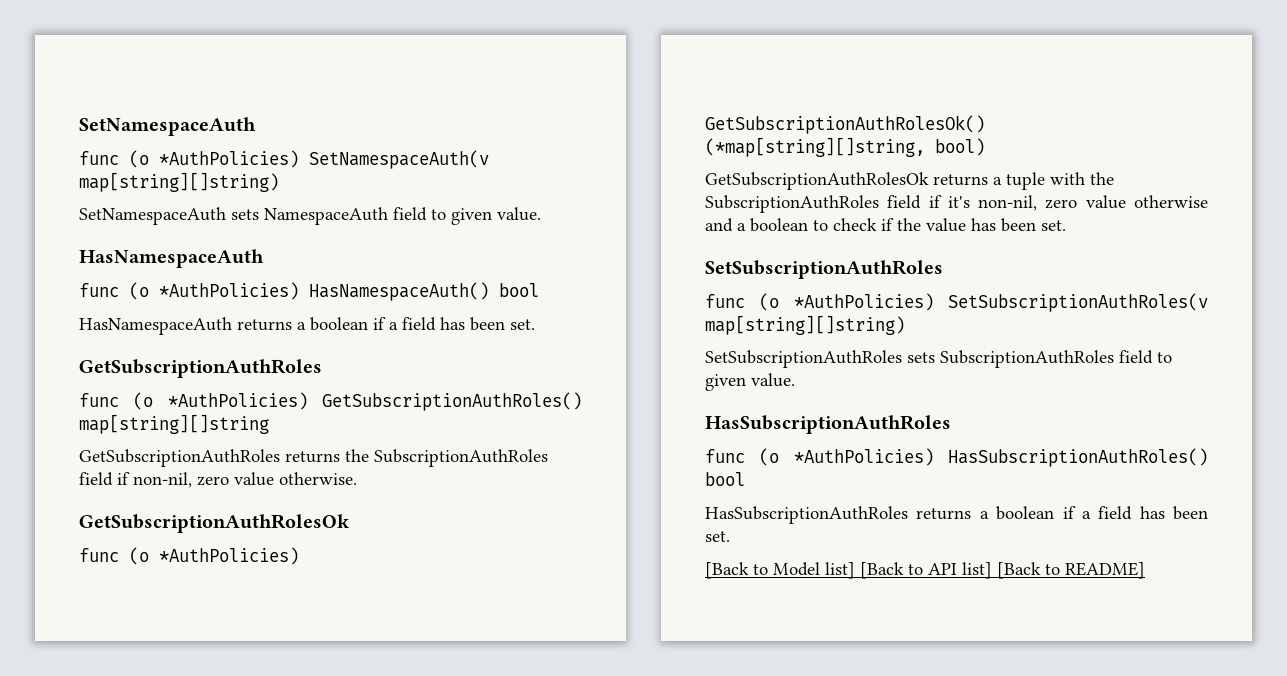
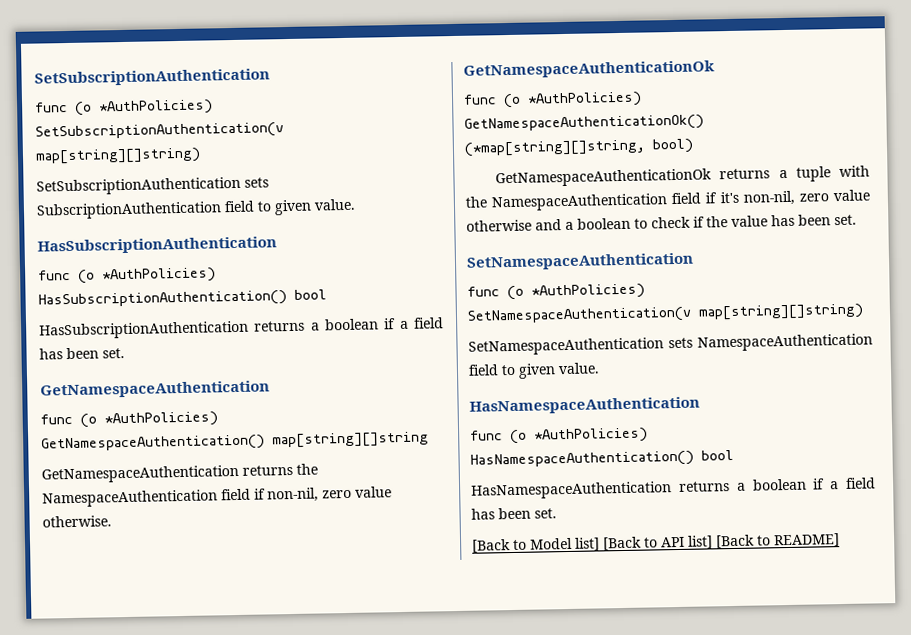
[79,117,256,136] [79,150,489,169] [79,172,279,192] [79,207,541,225] [79,249,264,268] [79,282,539,301] [79,317,535,335] [79,359,322,378] [79,392,582,411] SetNamespaceAuth // func (o *AuthPolicies) SetNamespaceAuth(v map[string][]string) // SetNamespaceAuth sets NamespaceAuth field to given value. // HasNamespaceAuth // func (o *AuthPolicies) HasNamespaceAuth() bool // HasNamespaceAuth returns a boolean if a field has been set. // GetSubscriptionAuthRoles // func (o *AuthPolicies) GetSubscriptionAuthRoles() -> [34,68,270,87] [35,99,213,116] [35,122,284,141] [35,147,201,165] [36,176,269,196] [36,198,356,220] [37,236,277,255] [38,267,216,284] [38,289,327,309] [39,317,444,340] [39,347,125,360] [40,380,270,399] [40,411,218,428] [41,434,265,453] SetSubscriptionAuthentication // func (o *AuthPolicies) SetSubscriptionAuthentication(v map[string][]string) // SetSubscriptionAuthentication sets SubscriptionAuthentication field to given value. // HasSubscriptionAuthentication // func (o *AuthPolicies) HasSubscriptionAuthentication() bool // HasSubscriptionAuthentication returns a boolean if a field has been set. // GetNamespaceAuthentication // func (o *AuthPolicies) GetNamespaceAuthentication()
[79,449,280,467] GetSubscriptionAuthRoles -> [41,464,239,484] GetNamespaceAuthentication
[374,449,548,467] SubscriptionAuthRoles -> [42,489,218,508] NamespaceAuthentication
[79,514,350,533] [79,547,299,565] [705,115,985,134] GetSubscriptionAuthRolesOk // func (o *AuthPolicies) GetSubscriptionAuthRolesOk() -> [463,60,715,79] [463,91,642,109] [464,114,704,133] GetNamespaceAuthenticationOk // func (o *AuthPolicies) GetNamespaceAuthenticationOk()
[705,172,929,190] GetSubscriptionAuthRolesOk -> [495,168,713,188] GetNamespaceAuthenticationOk
[705,195,879,213] SubscriptionAuthRoles -> [491,193,669,212] NamespaceAuthentication
[705,260,943,279] [705,293,1208,312] [705,315,905,335] [705,350,1172,368] [705,373,795,391] [705,415,951,434] [705,448,1208,467] [705,472,745,486] [705,506,908,524] SetSubscriptionAuthRoles // func (o *AuthPolicies) SetSubscriptionAuthRoles(v map[string][]string) // SetSubscriptionAuthRoles sets SubscriptionAuthRoles field to given value. // HasSubscriptionAuthRoles // func (o *AuthPolicies) HasSubscriptionAuthRoles() bool // HasSubscriptionAuthRoles -> [466,252,694,271] [467,283,645,301] [467,303,864,325] [468,333,873,356] [468,362,600,379] [469,396,700,415] [470,427,648,445] [470,449,734,469] [471,481,672,500] SetNamespaceAuthentication // func (o *AuthPolicies) SetNamespaceAuthentication(v map[string][]string) // SetNamespaceAuthentication sets NamespaceAuthentication field to given value. // HasNamespaceAuthentication // func (o *AuthPolicies) HasNamespaceAuthentication() bool // HasNamespaceAuthentication

